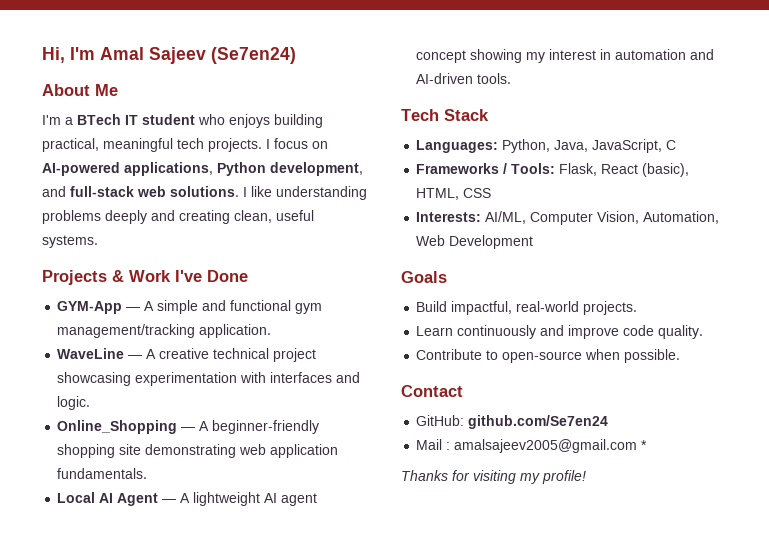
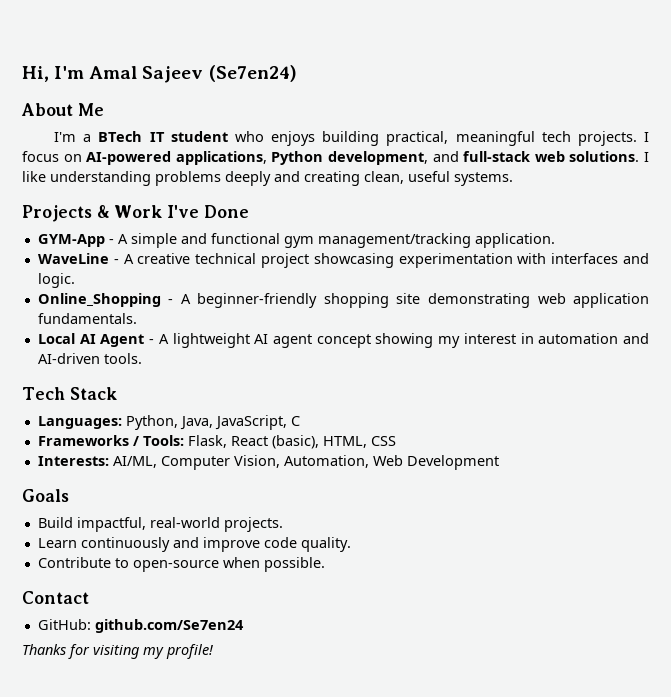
[126,307,141,311] — -> [108,239,114,244] -
[128,355,143,359] — -> [113,259,119,264] -
[181,427,196,431] — -> [168,299,174,304] -
[162,499,177,503] — -> [149,339,155,344] -
[416,439,648,453] // Mail : amalsajeev2005@gmail.com * -> (244, 626) none

